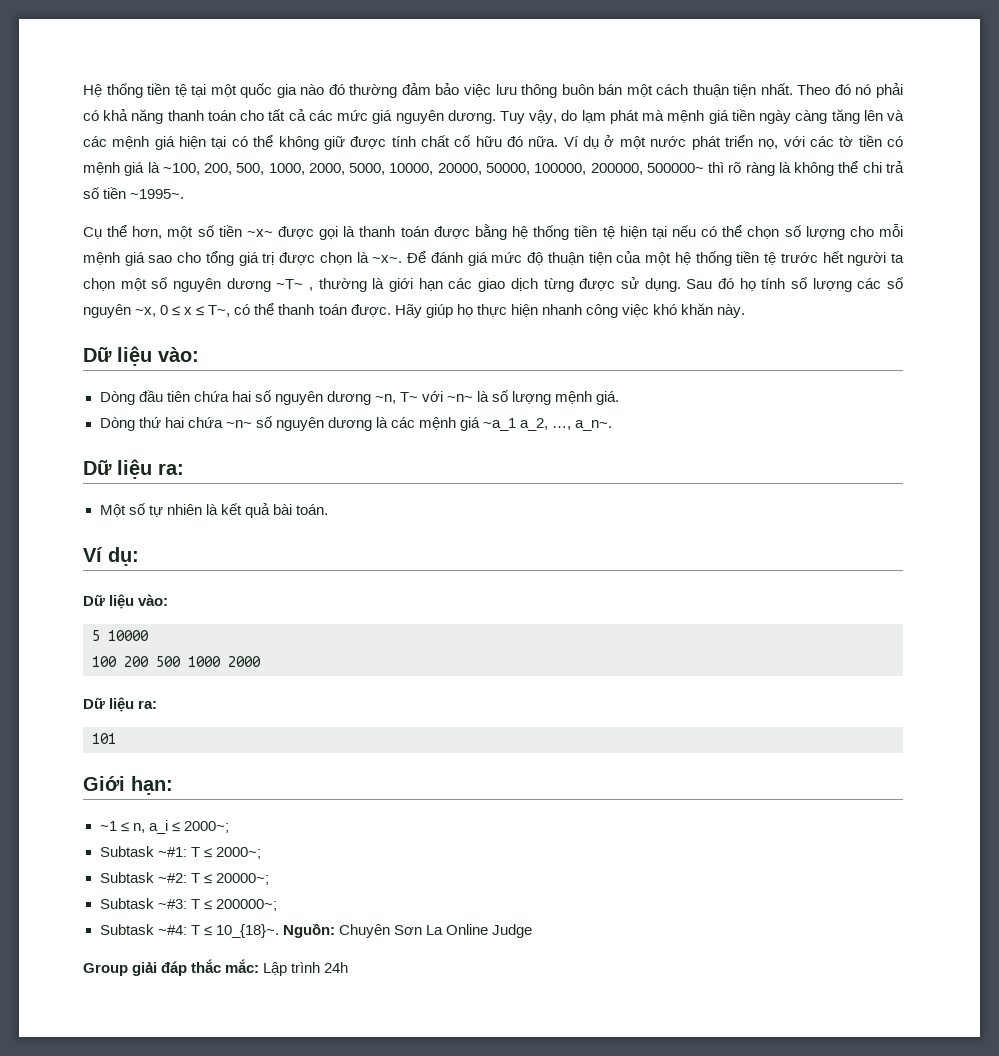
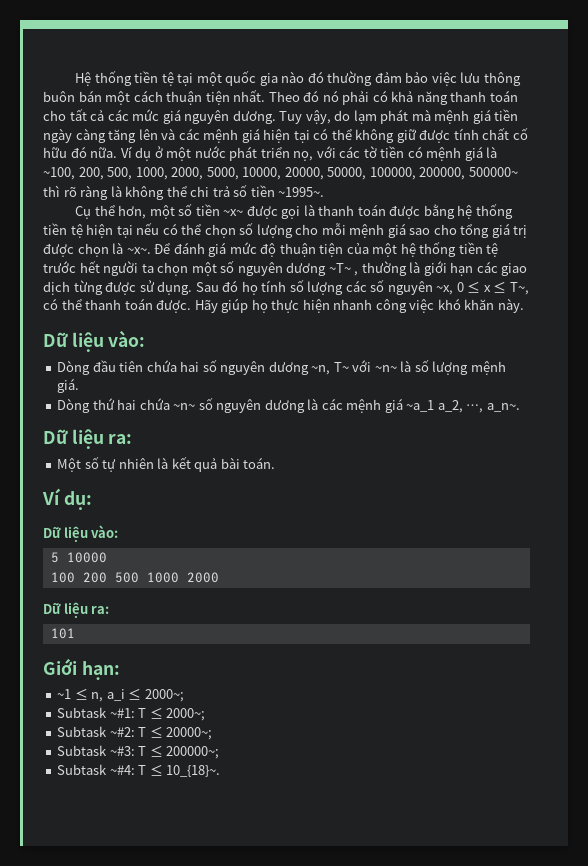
[282,924,532,938] [83,959,349,976] Nguồn: Chuyên Sơn La Online Judge // Group giải đáp thắc mắc: Lập trình 24h -> (221, 771) none

